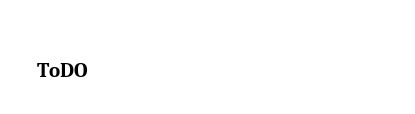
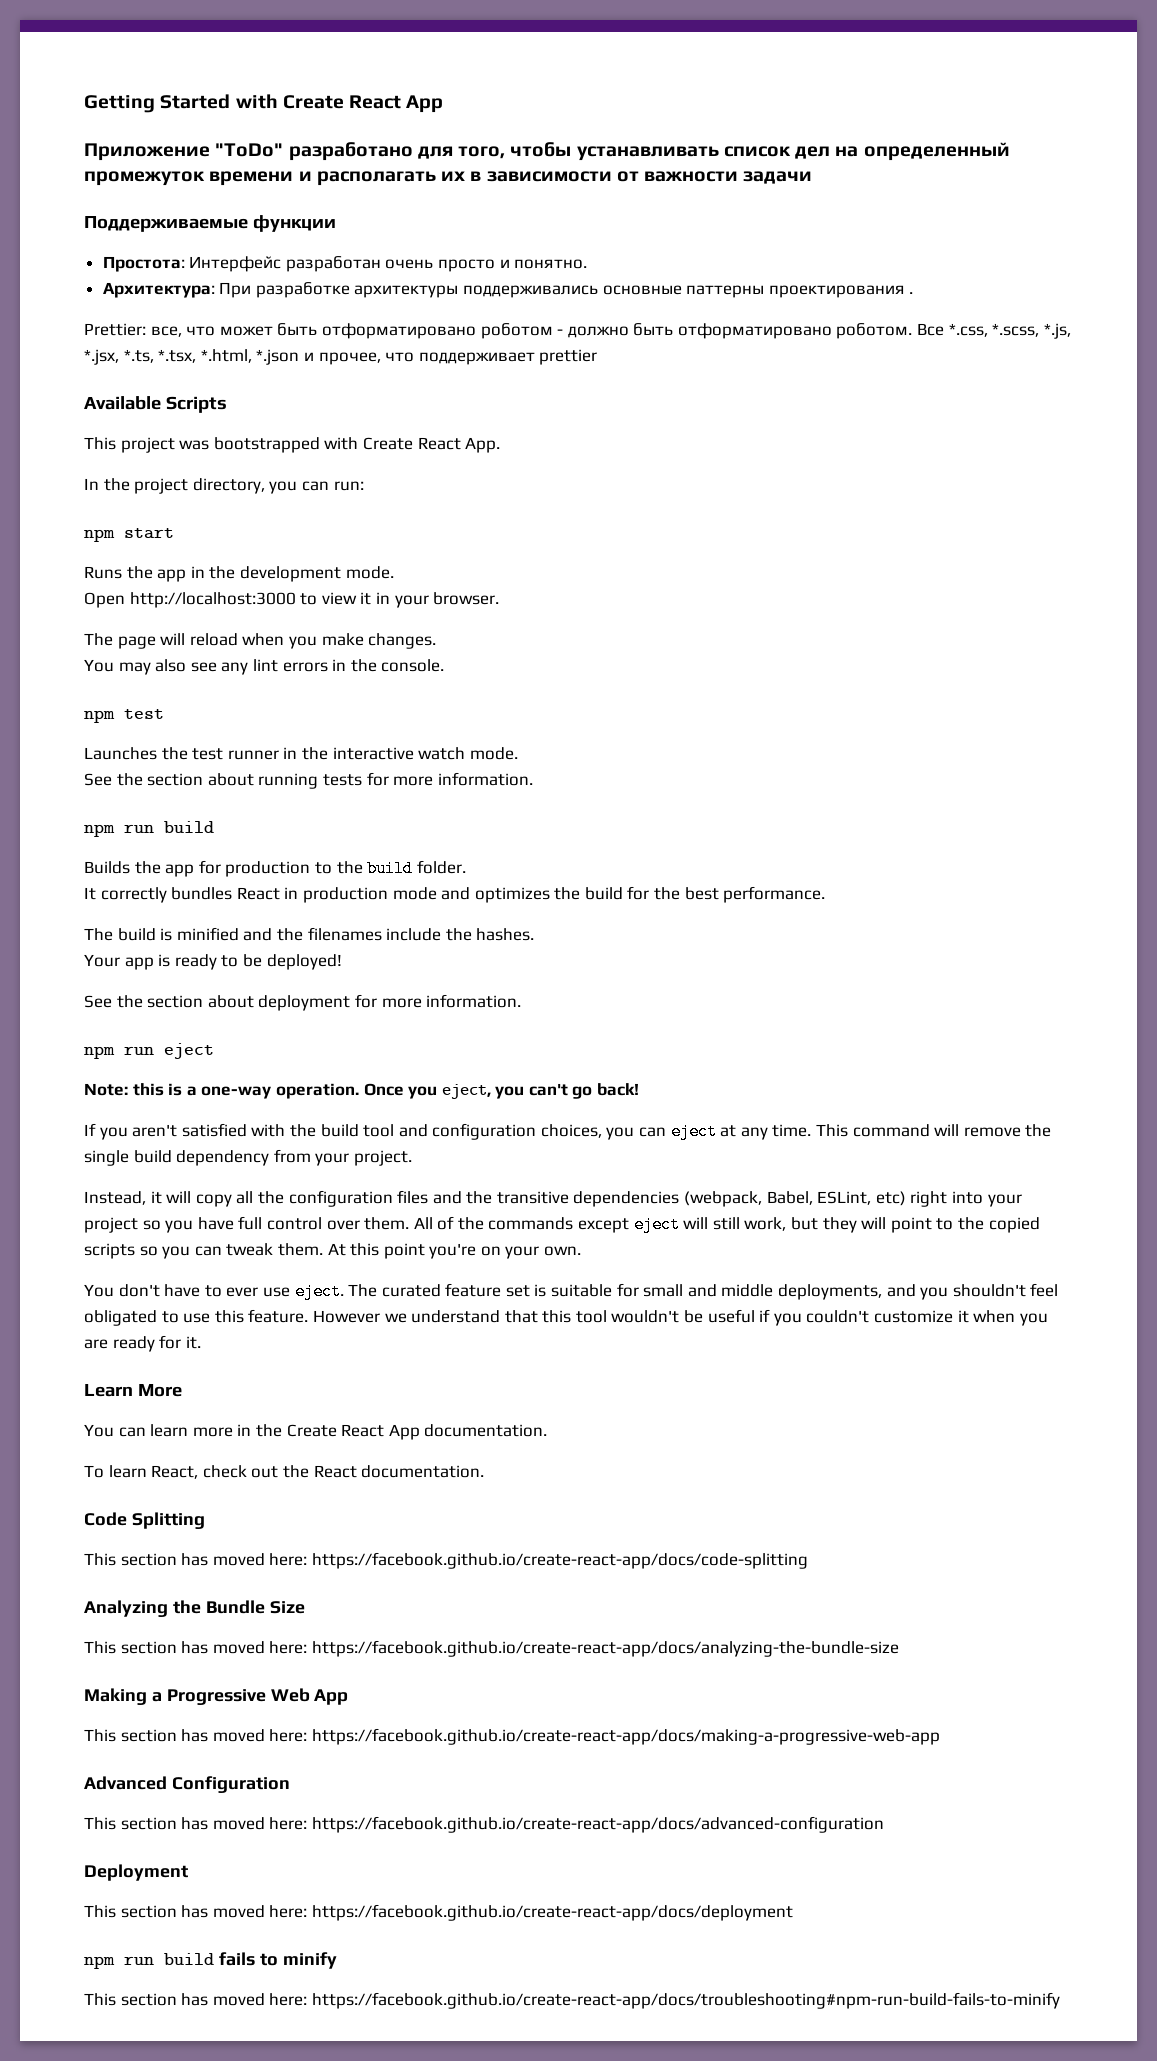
[37,63,88,77] ToDO -> [84,94,444,113] [84,142,1010,161] [84,171,813,186] [84,215,336,232] [102,256,588,272] [102,282,914,298] [84,323,1071,339] [84,349,598,365] [84,396,227,413] [84,437,501,453] [84,478,364,494] [84,528,174,542] [84,566,394,582] [84,592,500,608] [84,633,437,649] [84,659,445,675] [84,709,164,723] [84,747,518,760] [84,772,533,789] [84,821,214,837] [84,860,466,877] [84,886,826,903] [84,927,535,941] [84,954,342,970] [84,994,522,1011] [84,1043,214,1059] [84,1083,640,1099] [84,1123,1052,1140] [84,1149,412,1166] [84,1190,1022,1207] [84,1216,1040,1233] [84,1243,582,1259] [84,1283,1059,1300] [84,1309,1048,1326] [84,1335,201,1352] [84,1384,182,1397] [84,1424,548,1440] [84,1465,485,1479] [84,1512,205,1529] [84,1552,808,1569] [84,1600,305,1617] [84,1640,899,1657] [84,1688,349,1705] [84,1728,940,1745] [84,1776,290,1793] [84,1816,884,1833] [84,1864,188,1881] [84,1904,793,1921] [84,1952,337,1969] [84,1992,1060,2009] Getting Started with Create React App // Приложение "ToDo" разработано для того, чтобы устанавливать список дел на определенный промежуток времени и располагать их в зависимости от важности задачи // Поддерживаемые функции // Простота: Интерфейс разработан очень просто и понятно. // Архитектура: При разработке архитектуры поддерживались основные паттерны проектирования . // Prettier: все, что может быть отформатировано роботом - должно быть отформатировано роботом. Все *.css, *.scss, *.js, *.jsx, *.ts, *.tsx, *.html, *.json и прочее, что поддерживает prettier // Available Scripts // This project was bootstrapped with Create React App. // In the project directory, you can run: // npm start // Runs the app in the development mode. // Open http://localhost:3000 to view it in your browser. // The page will reload when you make changes. // You may also see any lint errors in the console. // npm test // Launches the test runner in the interactive watch mode. // See the section about running tests for more information. // npm run build // Builds the app for production to the build folder. // It correctly bundles React in production mode and optimizes the build for the best performance. // The build is minified and the filenames include the hashes. // Your app is ready to be deployed! // See the section about deployment for more information. // npm run eject // Note: this is a one-way operation. Once you eject, you can't go back! // If you aren't satisfied with the build tool and configuration choices, you can eject at any time. This command will remove the single build dependency from your project. // Instead, it will copy all the configuration files and the transitive dependencies (webpack, Babel, ESLint, etc) right into your project so you have full control over them. All of the commands except eject will still work, but they will point to the copied scripts so you can tweak them. At this point you're on your own. // You don't have to ever use eject. The curated feature set is suitable for small and middle deployments, and you shouldn't feel obligated to use this feature. However we understand that this tool wouldn't be useful if you couldn't customize it when you are ready for it. // Learn More // You can learn more in the Create React App documentation. // To learn React, check out the React documentation. // Code Splitting // This section has moved here: https://facebook.github.io/create-react-app/docs/code-splitting // Analyzing the Bundle Size // This section has moved here: https://facebook.github.io/create-react-app/docs/analyzing-the-bundle-size // Making a Progressive Web App // This section has moved here: https://facebook.github.io/create-react-app/docs/making-a-progressive-web-app // Advanced Configuration // This section has moved here: https://facebook.github.io/create-react-app/docs/advanced-configuration // Deployment // This section has moved here: https://facebook.github.io/create-react-app/docs/deployment // npm run build fails to minify // This section has moved here: https://facebook.github.io/create-react-app/docs/troubleshooting#npm-run-build-fails-to-minify

